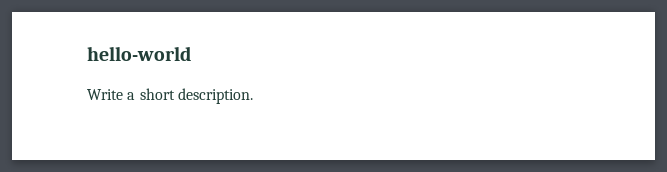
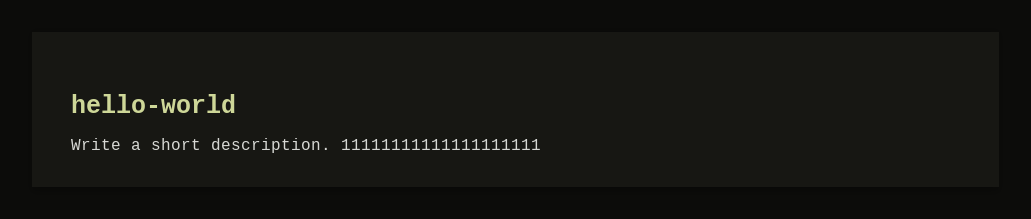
(253, 96) none -> [341,139,541,150] 11111111111111111111

